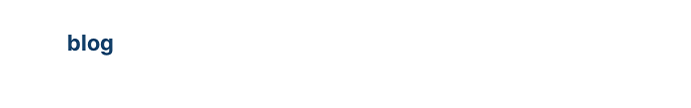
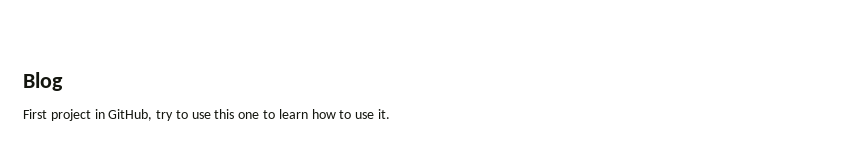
[66,34,115,56] blog -> [23,72,63,91] [23,109,390,121] Blog // First project in GitHub, try to use this one to learn how to use it.

